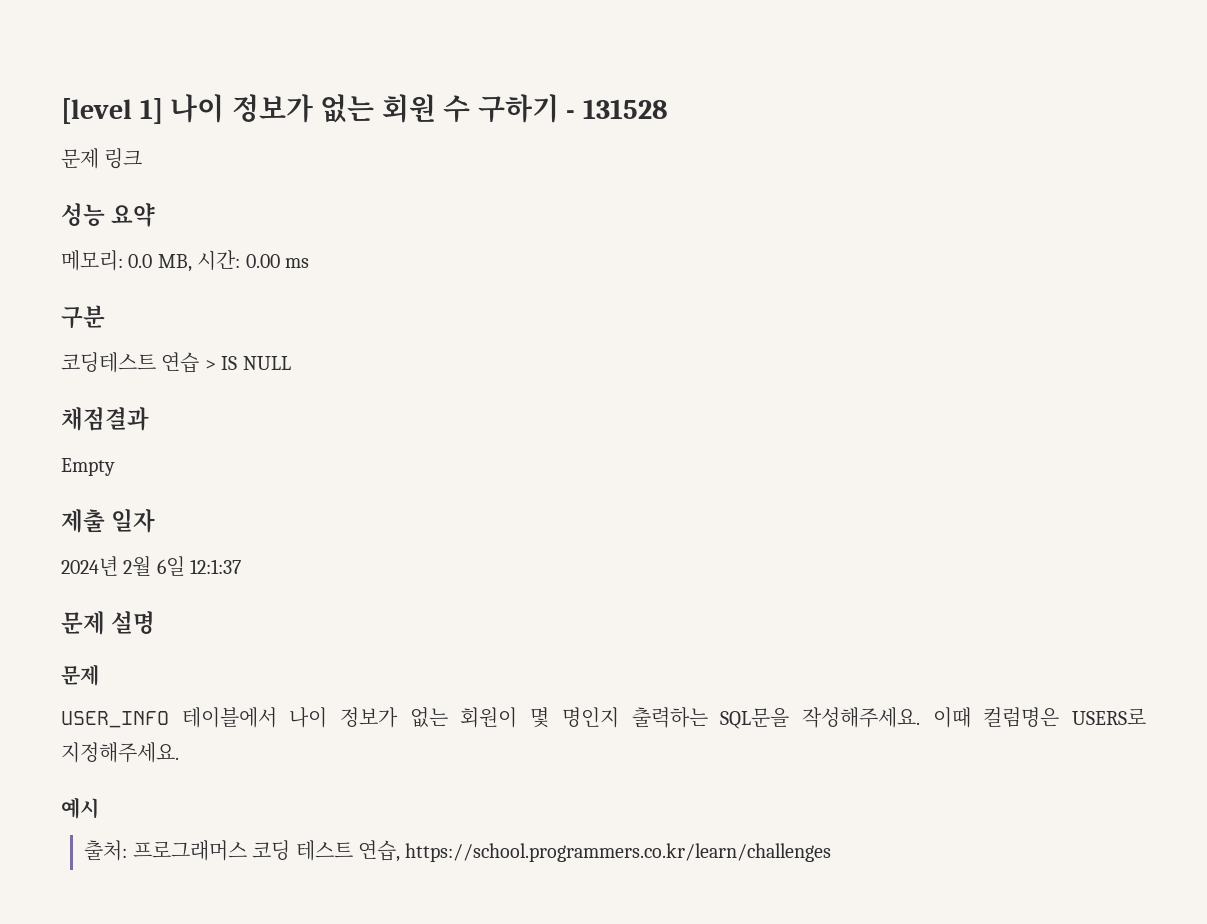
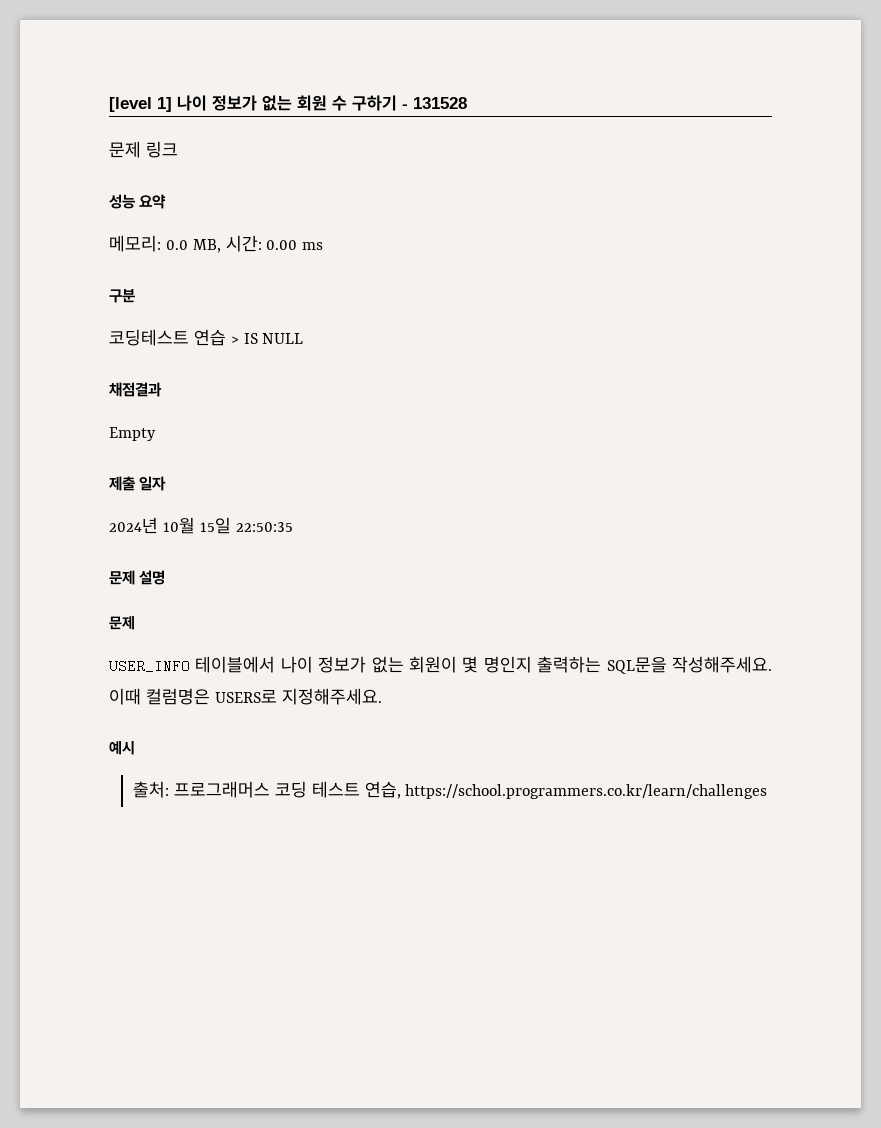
[123,555,242,576] 2월 6일 12:1:37 -> [162,517,293,534] 10월 15일 22:50:35

